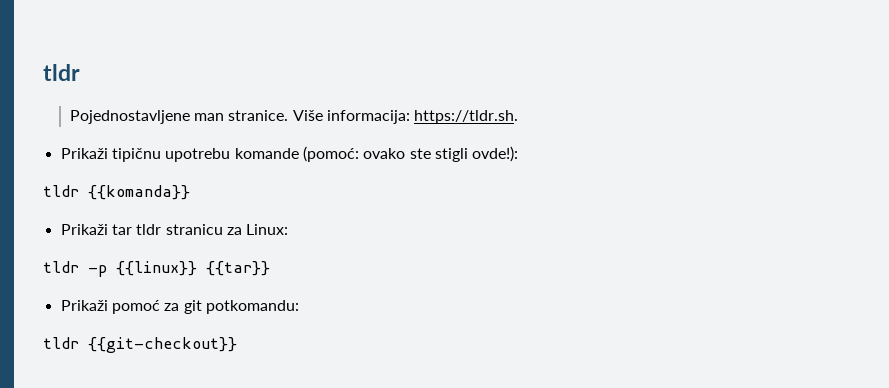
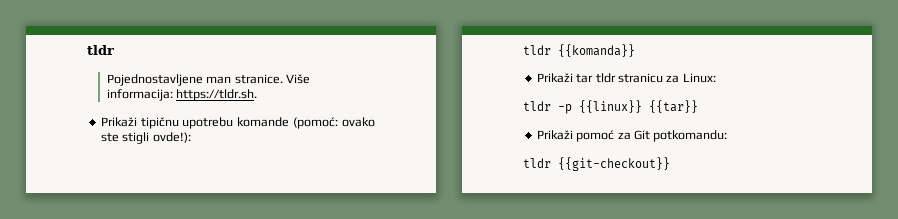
[183,300,202,314] git -> [633,130,650,140] Git

